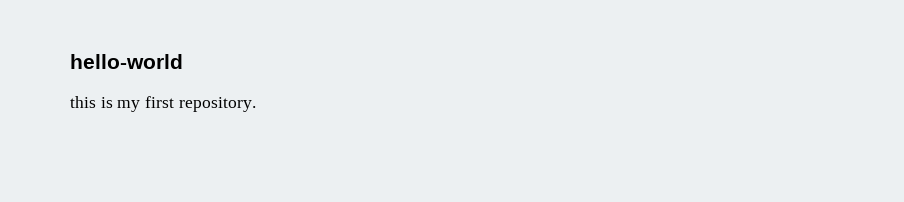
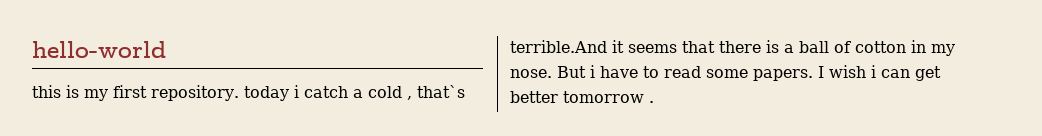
(256, 104) none -> [243,85,465,101] [510,40,955,56] [510,65,941,81] [510,91,654,103] today i catch a cold , that`s terrible.And it seems that there is a ball of cotton in my nose. But i have to read some papers. I wish i can get better tomorrow .

